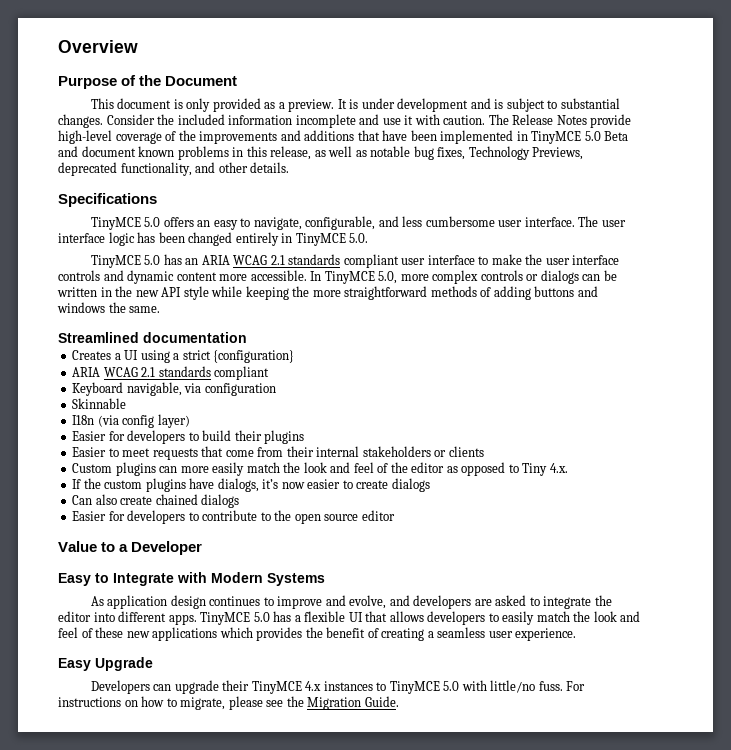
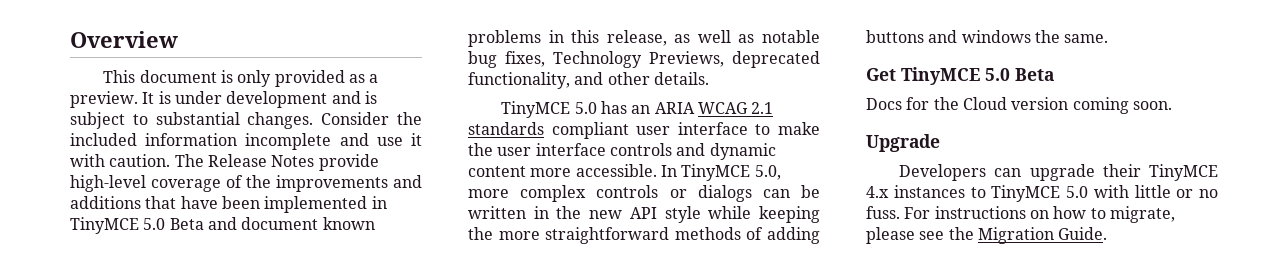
[58,75,238,89] // Purpose of the Document -> (178, 39) none
[58,193,157,207] [90,216,626,230] [58,232,369,246] // Specifications // TinyMCE 5.0 offers an easy to navigate, configurable, and less cumbersome user interface. The user interface logic has been changed entirely in TinyMCE 5.0. -> (709, 78) none
[58,332,247,343] [72,350,295,363] [72,366,270,380] [72,382,276,396] [72,398,127,409] [72,414,190,428] [72,430,305,444] [72,446,484,460] [72,462,568,476] [72,478,430,492] [72,494,240,508] [72,510,395,524] [58,541,203,555] [58,572,325,586] [90,595,612,609] [58,611,641,625] [58,627,577,641] [58,658,91,671] Streamlined documentation // Creates a UI using a strict {configuration} // ARIA WCAG 2.1 standards compliant // Keyboard navigable, via configuration // Skinnable // I18n (via config layer) // Easier for developers to build their plugins // Easier to meet requests that come from their internal stakeholders or clients // Custom plugins can more easily match the look and feel of the editor as opposed to Tiny 4.x. // If the custom plugins have dialogs, it’s now easier to create dialogs // Can also create chained dialogs // Easier for developers to contribute to the open source editor // Value to a Developer // Easy to Integrate with Modern Systems // As application design continues to improve and evolve, and developers are asked to integrate the editor into different apps. TinyMCE 5.0 has a flexible UI that allows developers to easily match the look and feel of these new applications which provides the benefit of creating a seamless user experience. // Easy -> [866,67,1054,85] [866,97,1172,114] Get TinyMCE 5.0 Beta // Docs for the Cloud version coming soon. //
[490,680,536,693] little/no -> [1134,185,1218,198] little or no

